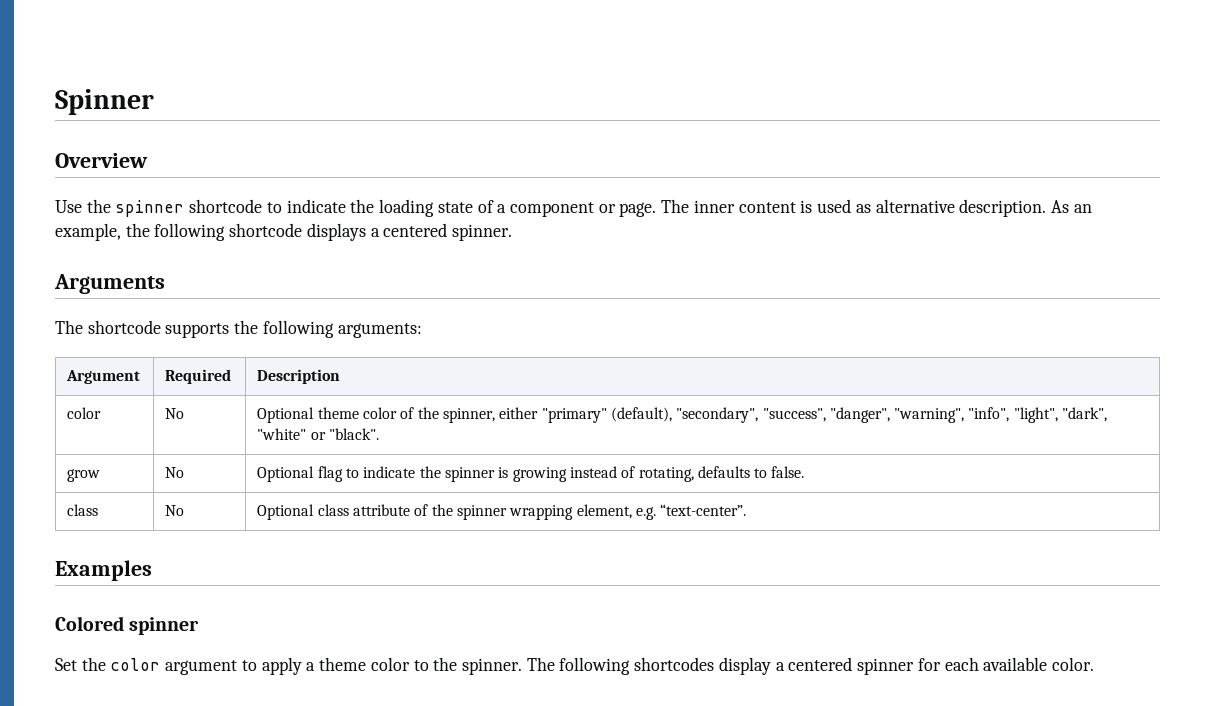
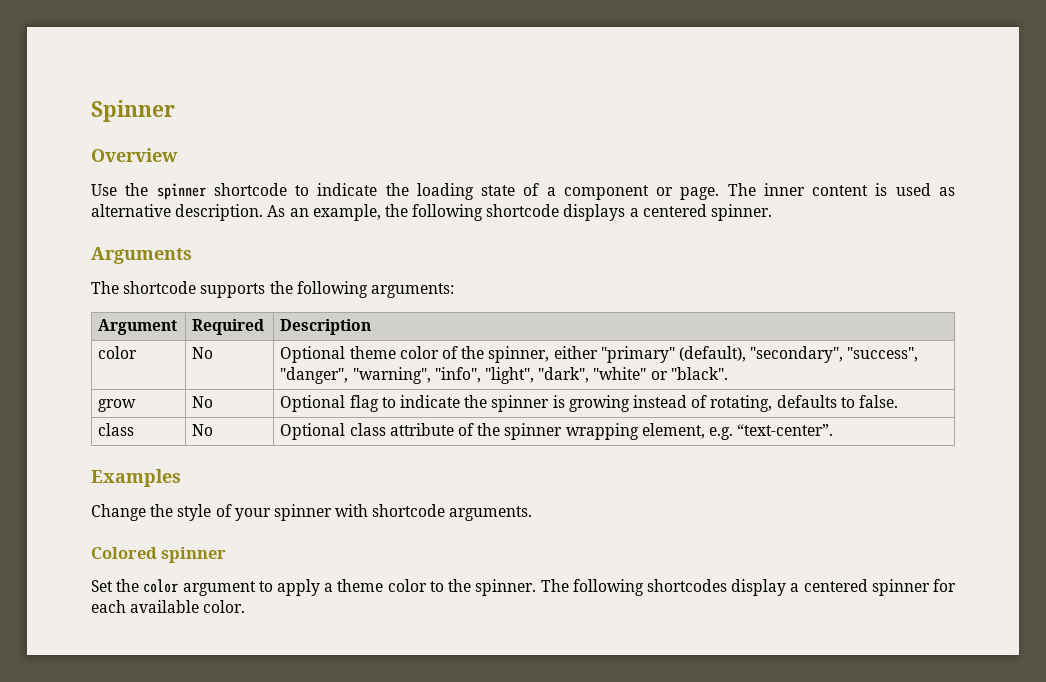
(152, 570) none -> [91,504,533,521] // Change the style of your spinner with shortcode arguments.

